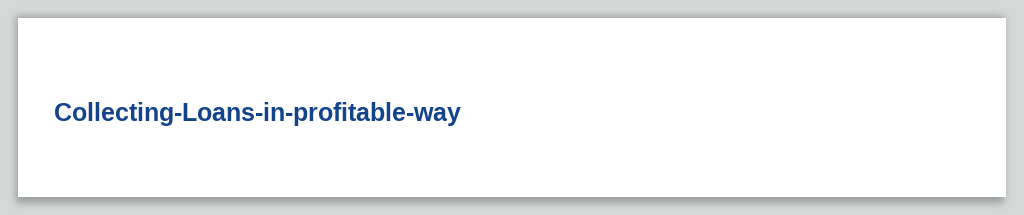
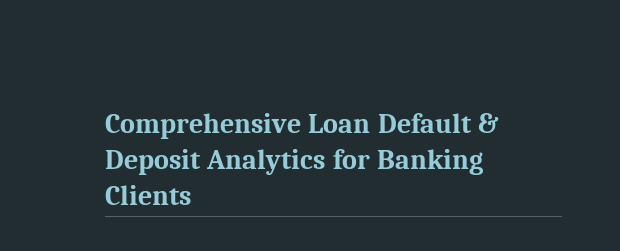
[54,102,461,126] Collecting-Loans-in-profitable-way -> [105,113,500,139] [105,149,484,175] [105,185,191,205] Comprehensive Loan Default & Deposit Analytics for Banking Clients

